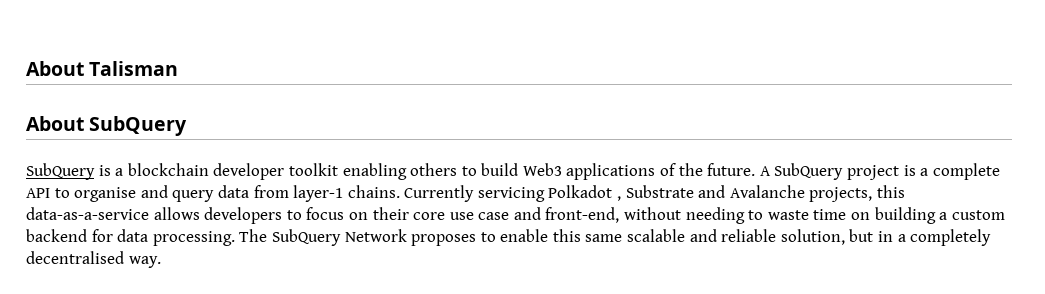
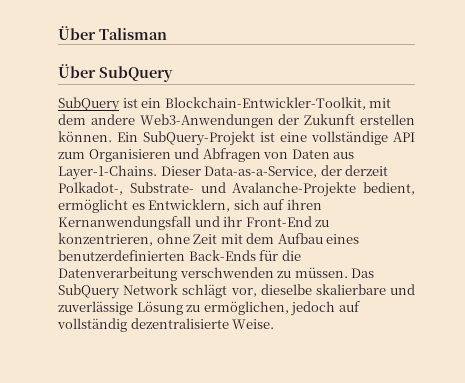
[26,61,84,76] About -> [58,26,96,40] Über
[26,116,84,131] About -> [58,64,96,78] Über
[98,163,1000,180] [26,185,906,202] [26,207,1005,224] [26,229,992,246] [26,251,161,268] is a blockchain developer toolkit enabling others to build Web3 applications of the future. A SubQuery project is a complete API to organise and query data from layer-1 chains. Currently servicing Polkadot , Substrate and Avalanche projects, this data-as-a-service allows developers to focus on their core use case and front-end, without needing to waste time on building a custom backend for data processing. The SubQuery Network proposes to enable this same scalable and reliable solution, but in a completely decentralised way. -> [122,97,392,110] [58,114,416,128] [58,131,415,146] [58,148,355,162] [58,165,389,180] [58,182,415,197] [58,199,322,213] [58,216,330,230] [58,233,360,246] [58,250,301,261] [58,267,375,281] [58,284,415,299] [58,301,360,316] [57,318,275,332] ist ein Blockchain-Entwickler-Toolkit, mit dem andere Web3-Anwendungen der Zukunft erstellen können. Ein SubQuery-Projekt ist eine vollständige API zum Organisieren und Abfragen von Daten aus Layer-1-Chains. Dieser Data-as-a-Service, der derzeit Polkadot-, Substrate- und Avalanche-Projekte bedient, ermöglicht es Entwicklern, sich auf ihren Kernanwendungsfall und ihr Front-End zu konzentrieren, ohne Zeit mit dem Aufbau eines benutzerdefinierten Back-Ends für die Datenverarbeitung verschwenden zu müssen. Das SubQuery Network schlägt vor, dieselbe skalierbare und zuverlässige Lösung zu ermöglichen, jedoch auf vollständig dezentralisierte Weise.

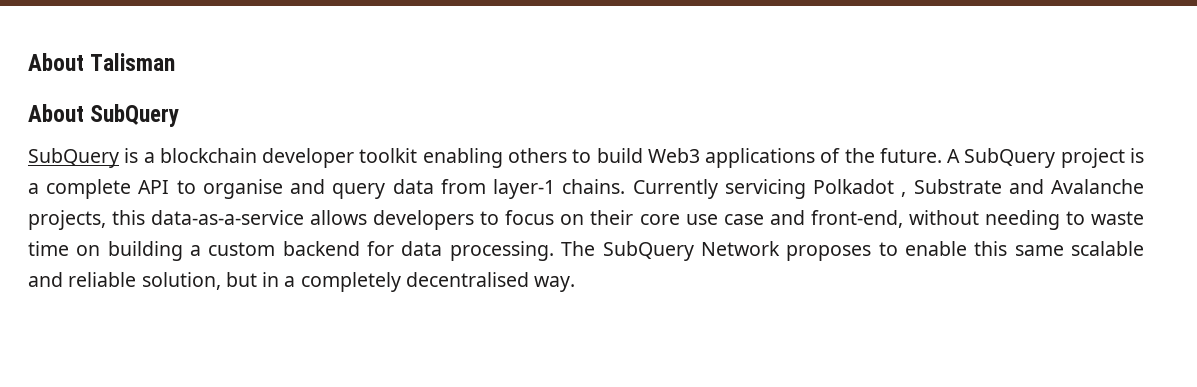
[58,26,96,40] Über -> [28,53,84,71] About
[58,64,96,78] Über -> [28,104,84,122] About
[122,97,392,110] [58,114,416,128] [58,131,415,146] [58,148,355,162] [58,165,389,180] [58,182,415,197] [58,199,322,213] [58,216,330,230] [58,233,360,246] [58,250,301,261] [58,267,375,281] [58,284,415,299] [58,301,360,316] [57,318,275,332] ist ein Blockchain-Entwickler-Toolkit, mit dem andere Web3-Anwendungen der Zukunft erstellen können. Ein SubQuery-Projekt ist eine vollständige API zum Organisieren und Abfragen von Daten aus Layer-1-Chains. Dieser Data-as-a-Service, der derzeit Polkadot-, Substrate- und Avalanche-Projekte bedient, ermöglicht es Entwicklern, sich auf ihren Kernanwendungsfall und ihr Front-End zu konzentrieren, ohne Zeit mit dem Aufbau eines benutzerdefinierten Back-Ends für die Datenverarbeitung verschwenden zu müssen. Das SubQuery Network schlägt vor, dieselbe skalierbare und zuverlässige Lösung zu ermöglichen, jedoch auf vollständig dezentralisierte Weise. -> [124,148,1145,168] [28,179,1144,199] [28,210,1144,230] [28,241,1145,261] [28,272,576,292] is a blockchain developer toolkit enabling others to build Web3 applications of the future. A SubQuery project is a complete API to organise and query data from layer-1 chains. Currently servicing Polkadot , Substrate and Avalanche projects, this data-as-a-service allows developers to focus on their core use case and front-end, without needing to waste time on building a custom backend for data processing. The SubQuery Network proposes to enable this same scalable and reliable solution, but in a completely decentralised way.

